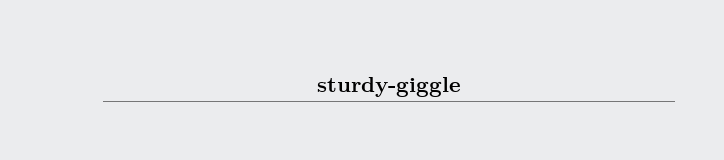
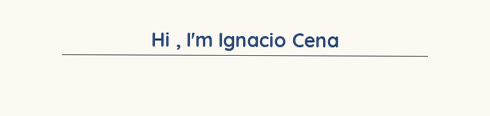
[317,77,461,97] sturdy-giggle -> [151,31,340,52] Hi , I'm Ignacio Cena

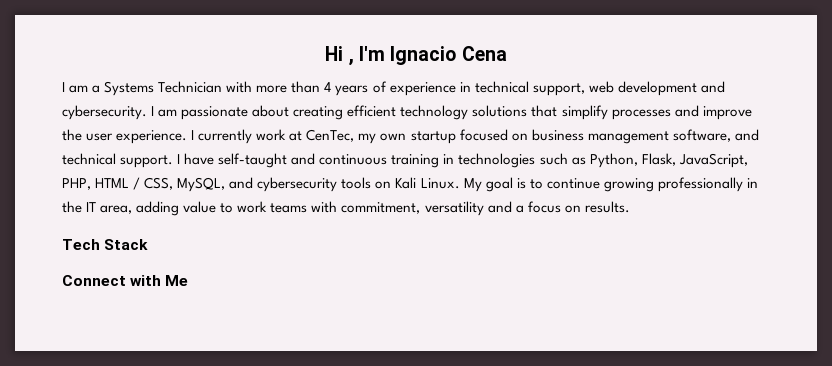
(340, 40) none -> [62,81,725,96] [62,105,752,120] [62,129,759,144] [62,153,748,168] [62,177,758,192] [62,201,630,216] [62,239,149,250] [62,275,189,286] // I am a Systems Technician with more than 4 years of experience in technical support, web development and cybersecurity. I am passionate about creating efficient technology solutions that simplify processes and improve the user experience. I currently work at CenTec, my own startup focused on business management software, and technical support. I have self-taught and continuous training in technologies such as Python, Flask, JavaScript, PHP, HTML / CSS, MySQL, and cybersecurity tools on Kali Linux. My goal is to continue growing professionally in the IT area, adding value to work teams with commitment, versatility and a focus on results. // Tech Stack // Connect with Me

